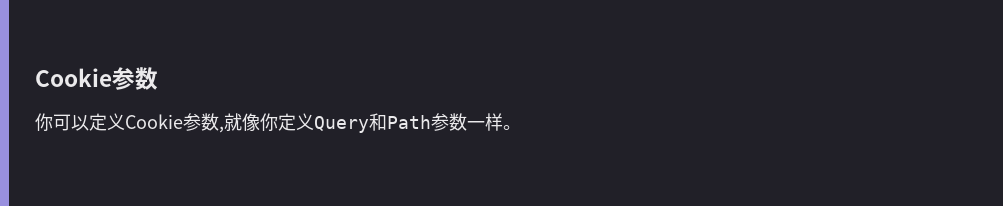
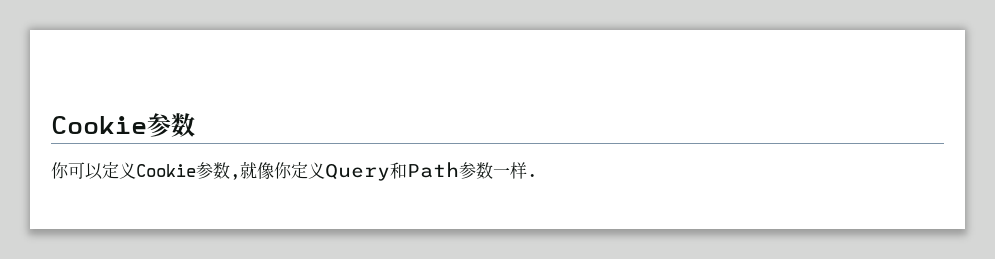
[503,125,521,130] 。 -> [527,173,537,177] .

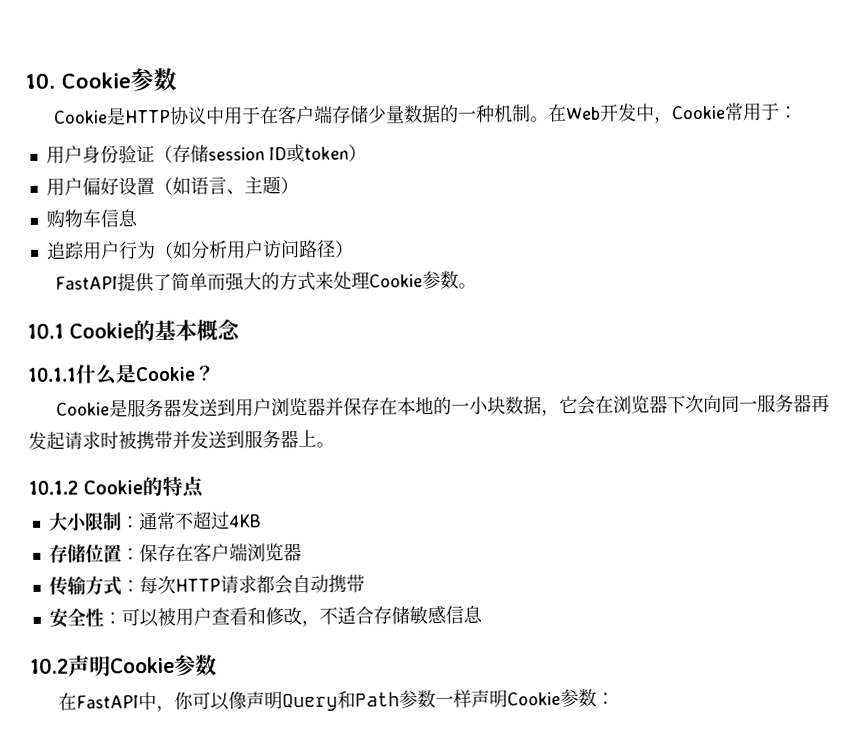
[51,113,195,137] [51,161,325,180] Cookie参数 // 你可以定义Cookie参数,就像你定义 -> [25,67,177,92] [53,102,798,126] [45,143,367,164] [45,176,299,196] [45,209,138,228] [46,239,354,260] [54,270,477,293] [27,318,241,342] [27,364,216,385] [55,394,830,418] [28,429,335,450] [28,476,204,498] [48,510,262,531] [48,542,302,563] [48,574,365,596] [48,605,483,628] [30,654,217,677] [57,691,283,713] 10. Cookie参数 // Cookie是HTTP协议中用于在客户端存储少量数据的一种机制。在Web开发中，Cookie常用于： // 用户身份验证（存储session ID或token） // 用户偏好设置（如语言、主题） // 购物车信息 // 追踪用户行为（如分析用户访问路径） // FastAPI提供了简单而强大的方式来处理Cookie参数。 // 10.1 Cookie的基本概念 // 10.1.1什么是Cookie？ // Cookie是服务器发送到用户浏览器并保存在本地的一小块数据，它会在浏览器下次向同一服务器再发起请求时被携带并发送到服务器上。 // 10.1.2 Cookie的特点 // 大小限制：通常不超过4KB // 存储位置：保存在客户端浏览器 // 传输方式：每次HTTP请求都会自动携带 // 安全性：可以被用户查看和修改，不适合存储敏感信息 // 10.2声明Cookie参数 // 在FastAPI中，你可以像声明
[527,173,537,177] . -> [470,688,615,708] 声明Cookie参数：

